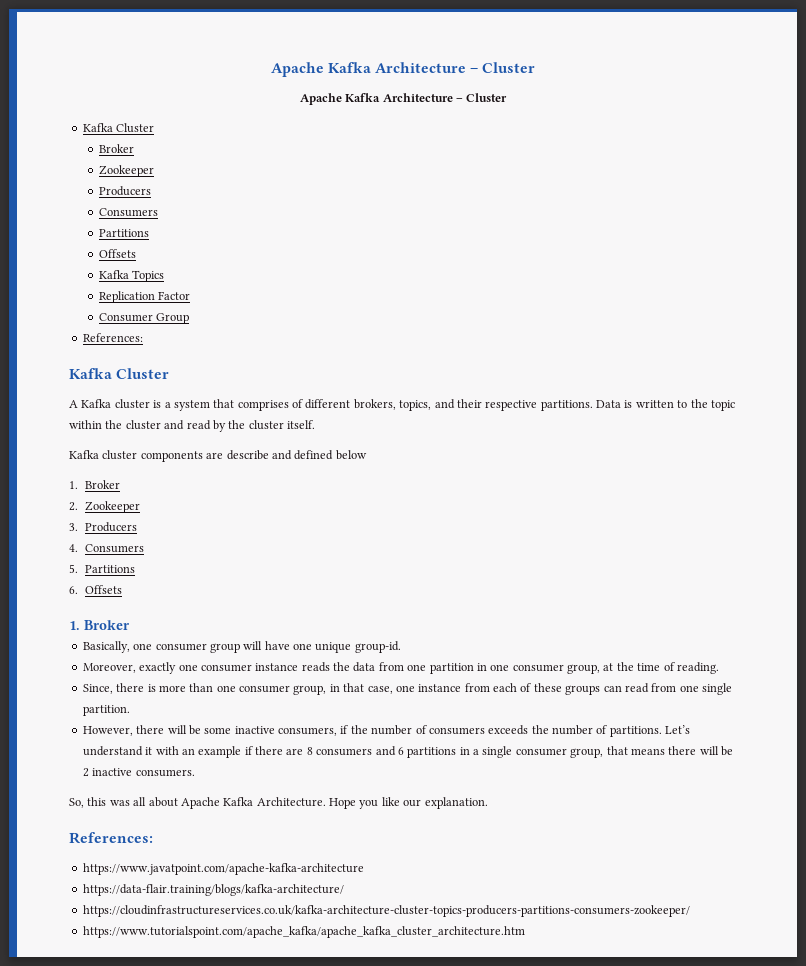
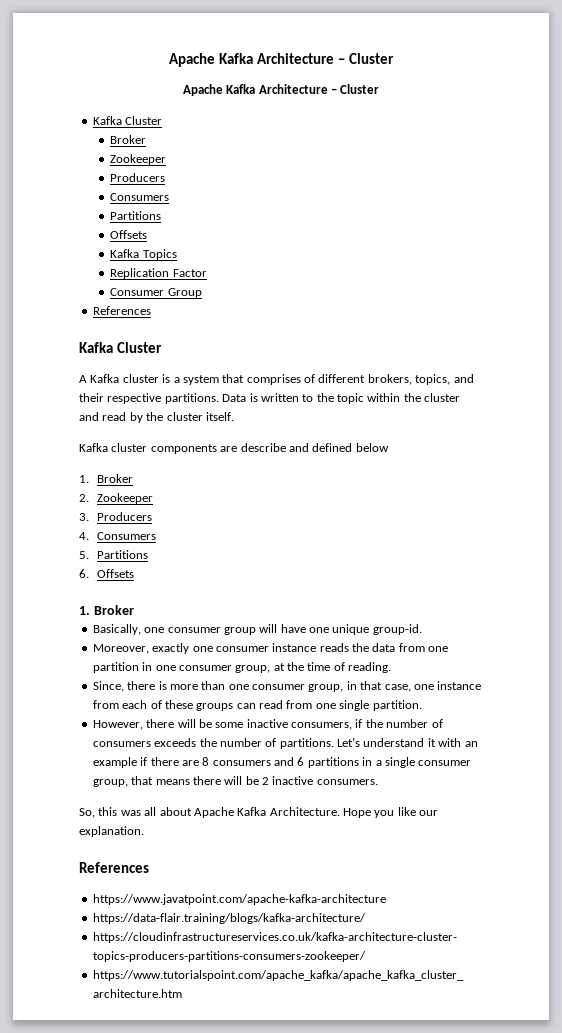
[82,333,143,342] References: -> [92,306,151,315] References
[69,832,153,844] References: -> [79,862,149,873] References

